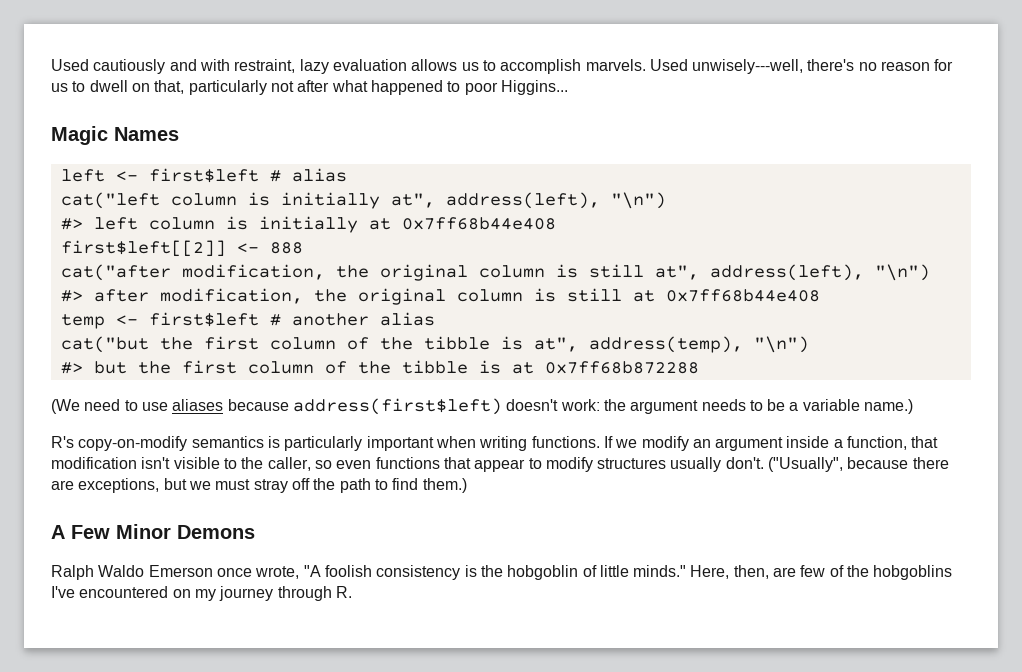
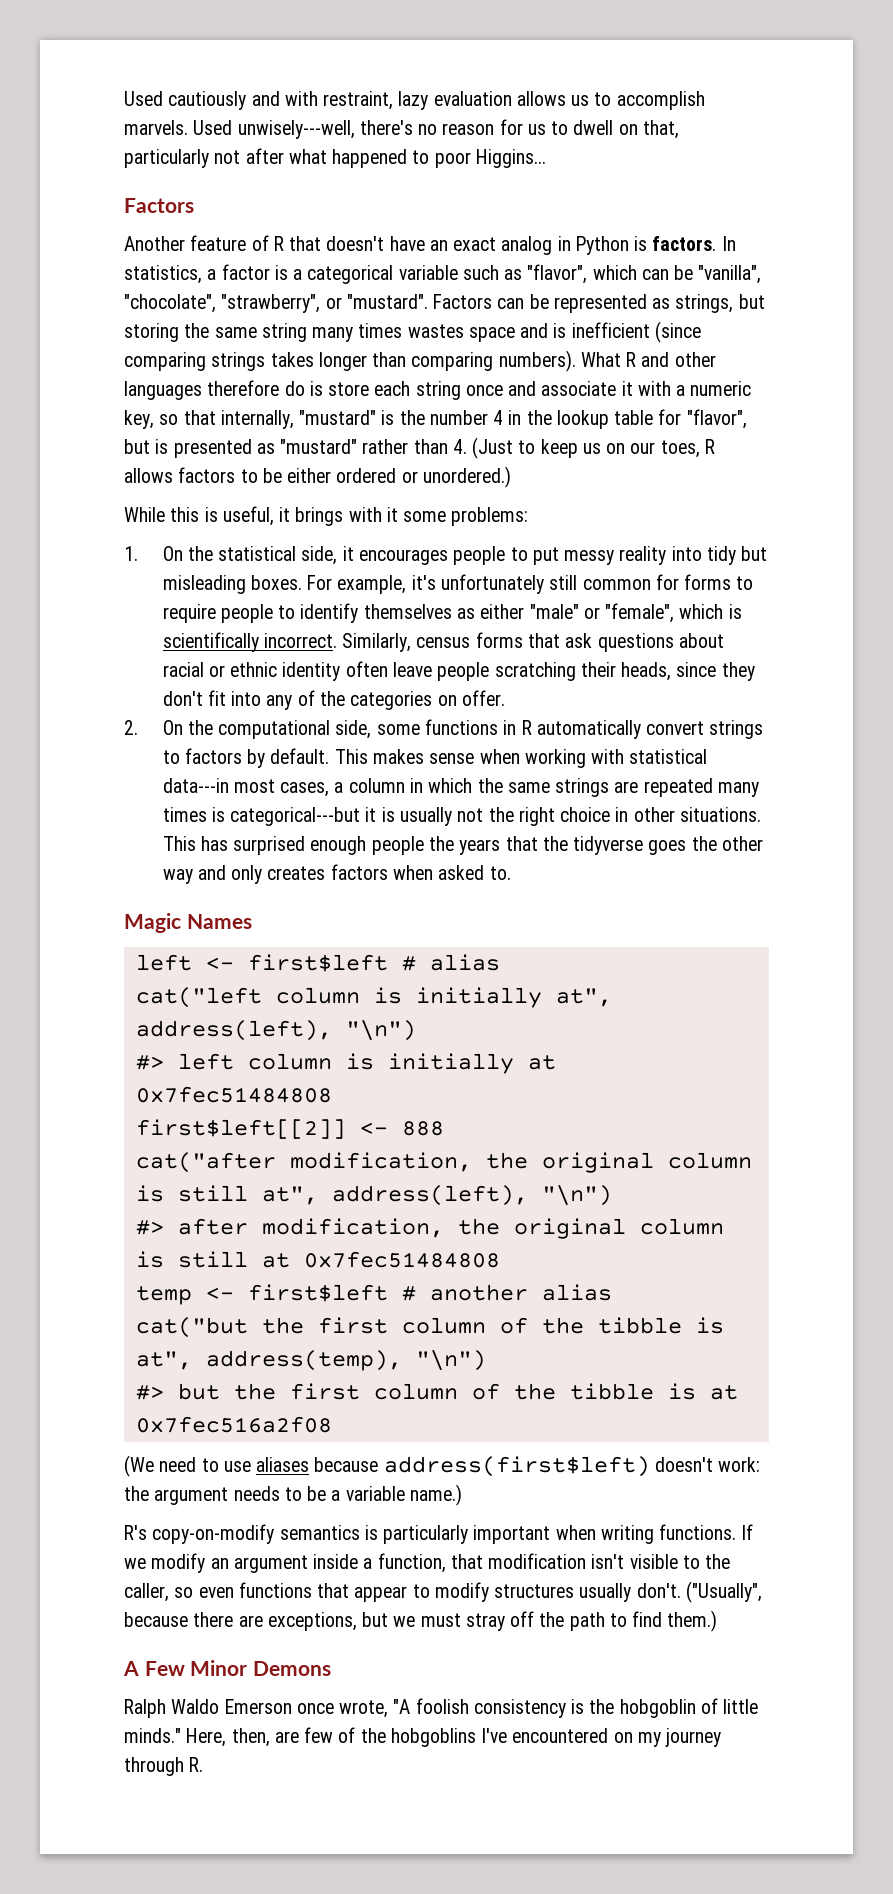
(568, 87) none -> [124,198,194,213] [124,235,736,255] [124,264,762,284] [124,294,765,313] [124,321,701,343] [124,350,716,372] [124,380,752,400] [124,409,747,429] [124,437,715,459] [124,466,511,488] [124,506,529,526] [124,546,768,565] [162,574,754,594] [162,603,742,623] [162,632,724,652] [162,661,755,681] [162,690,505,710] [124,719,764,739] [162,748,708,768] [162,778,759,797] [162,807,761,826] [162,836,763,855] [162,864,511,884] // Factors // Another feature of R that doesn't have an exact analog in Python is factors. In statistics, a factor is a categorical variable such as "flavor", which can be "vanilla", "chocolate", "strawberry", or "mustard". Factors can be represented as strings, but storing the same string many times wastes space and is inefficient (since comparing strings takes longer than comparing numbers). What R and other languages therefore do is store each string once and associate it with a numeric key, so that internally, "mustard" is the number 4 in the lookup table for "flavor", but is presented as "mustard" rather than 4. (Just to keep us on our toes, R allows factors to be either ordered or unordered.) // While this is useful, it brings with it some problems: // 1. On the statistical side, it encourages people to put messy reality into tidy but misleading boxes. For example, it's unfortunately still common for forms to require people to identify themselves as either "male" or "female", which is scientifically incorrect. Similarly, census forms that ask questions about racial or ethnic identity often leave people scratching their heads, since they don't fit into any of the categories on offer. // 2. On the computational side, some functions in R automatically convert strings to factors by default. This makes sense when working with statistical data---in most cases, a column in which the same strings are repeated many times is categorical---but it is usually not the right choice in other situations. This has surprised enough people the years that the tidyverse goes the other way and only creates factors when asked to.
[401,217,556,230] 0x7ff68b44e408 -> [135,1086,332,1103] 0x7fec51484808
[665,289,820,302] 0x7ff68b44e408 -> [303,1251,500,1268] 0x7fec51484808
[544,361,699,374] 0x7ff68b872288 -> [135,1416,332,1433] 0x7fec516a2f08

